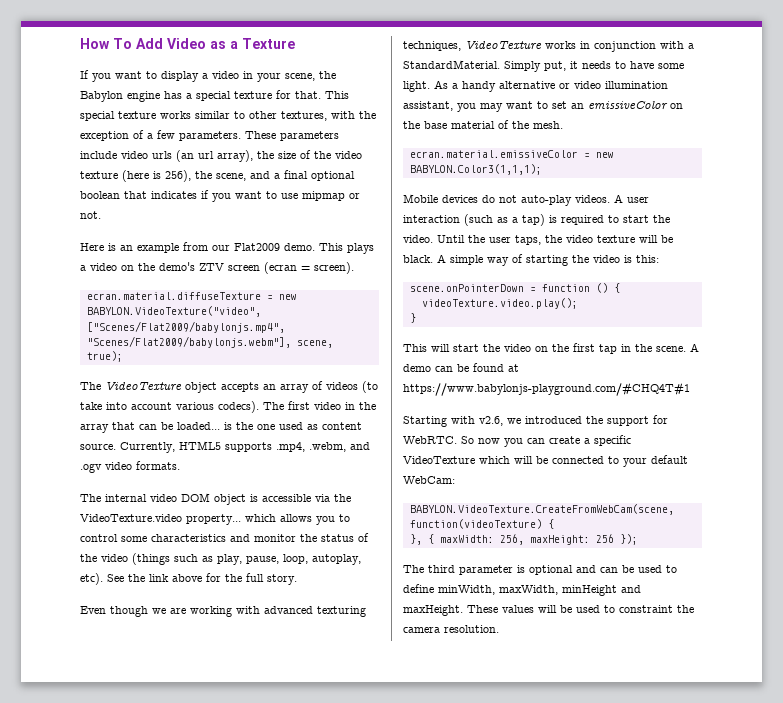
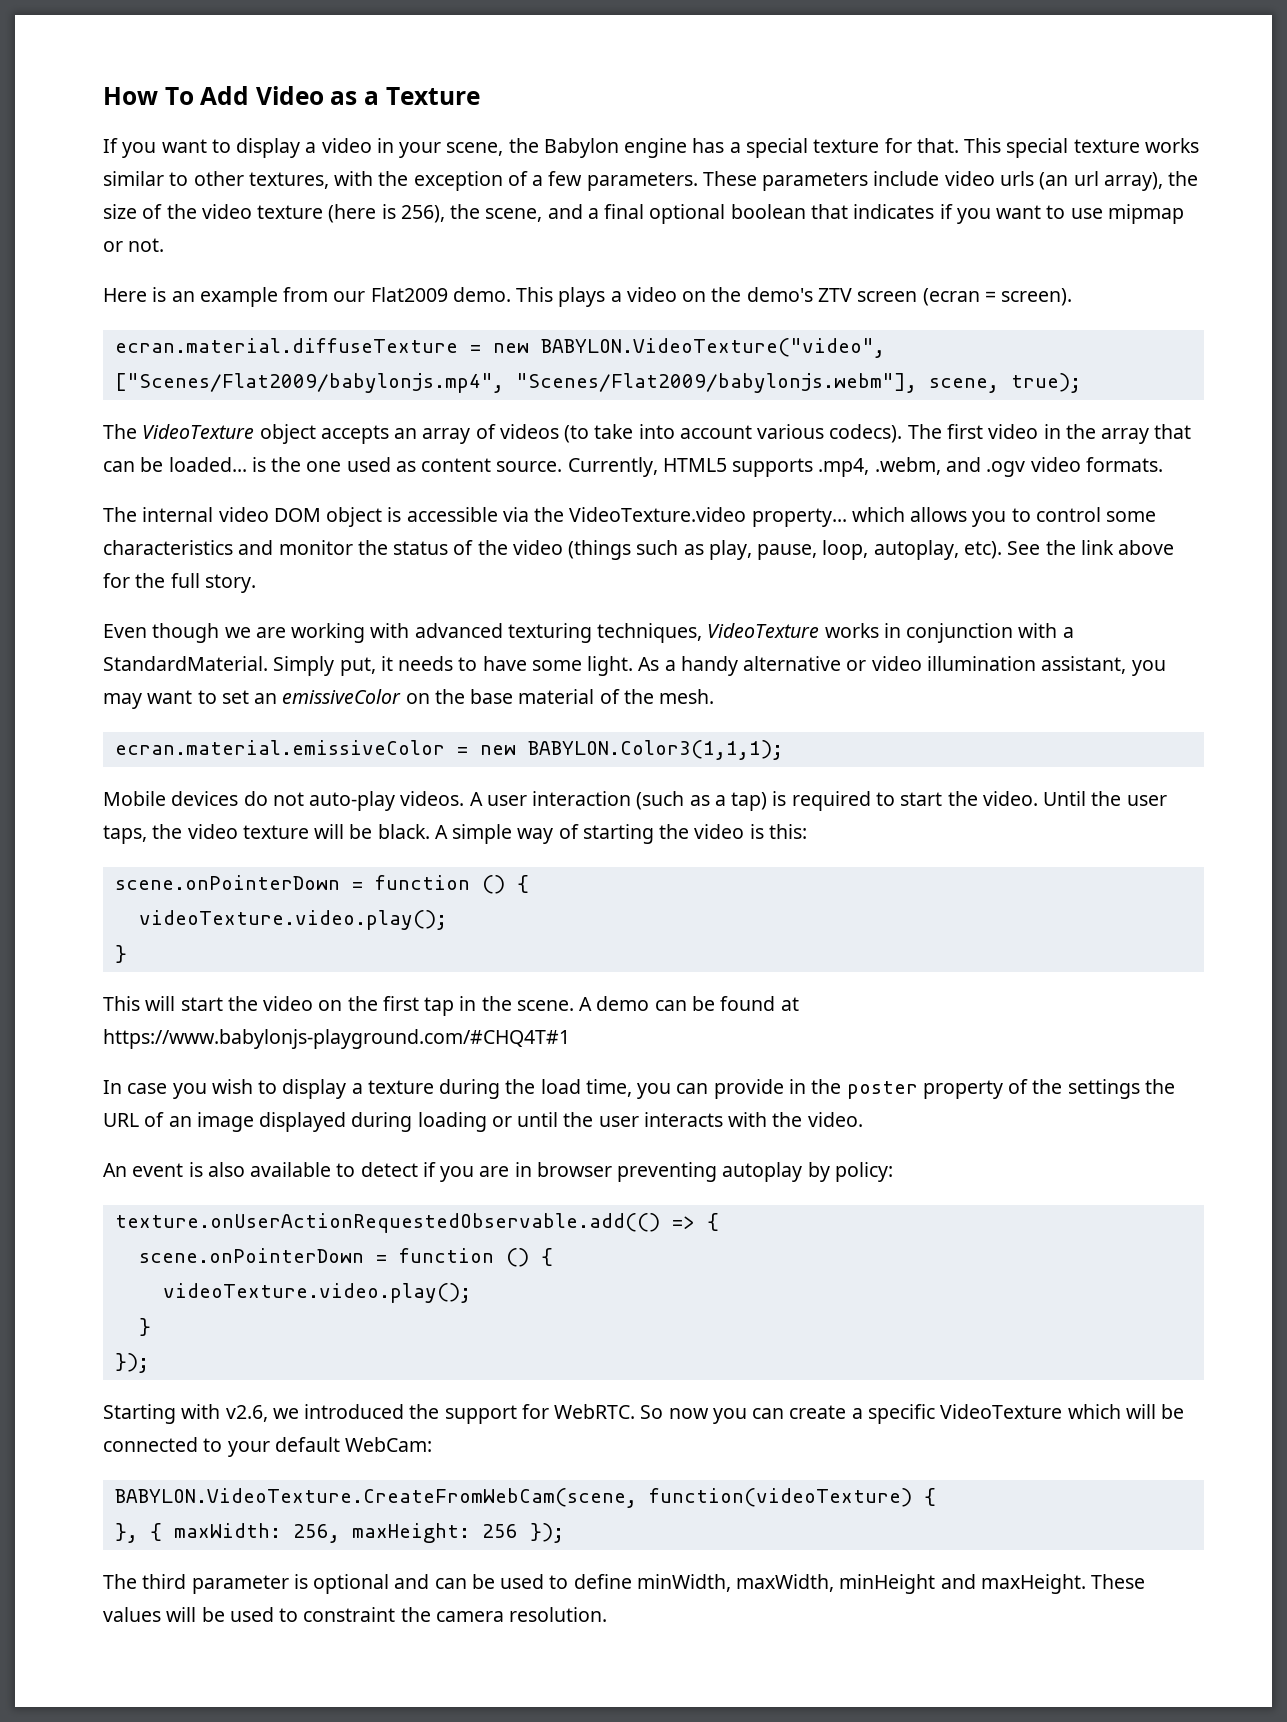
(690, 389) none -> [103,1079,1175,1099] [103,1112,863,1132] [103,1162,893,1182] [114,1213,719,1233] [138,1248,553,1267] [162,1283,471,1303] [138,1318,151,1336] [114,1353,149,1373] // In case you wish to display a texture during the load time, you can provide in the poster property of the settings the URL of an image displayed during loading or until the user interacts with the video. // An event is also available to detect if you are in browser preventing autoplay by policy: // texture.onUserActionRequestedObservable.add(() => { // scene.onPointerDown = function () { // videoTexture.video.play(); // } // });

